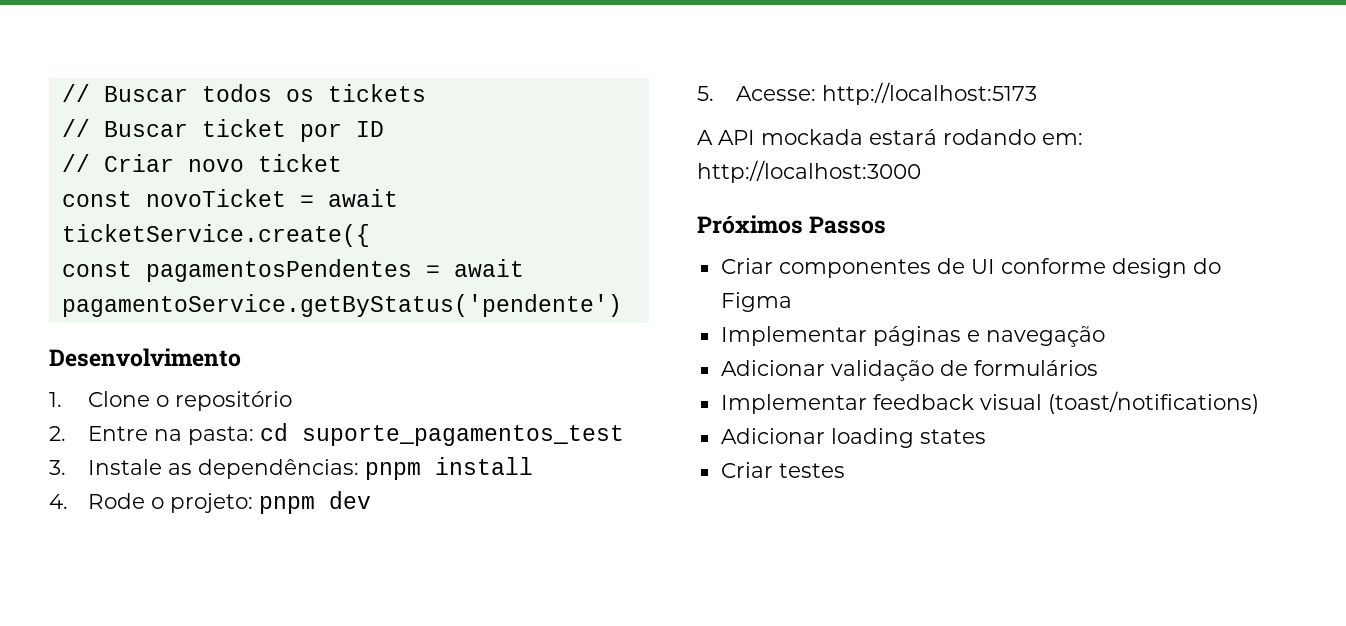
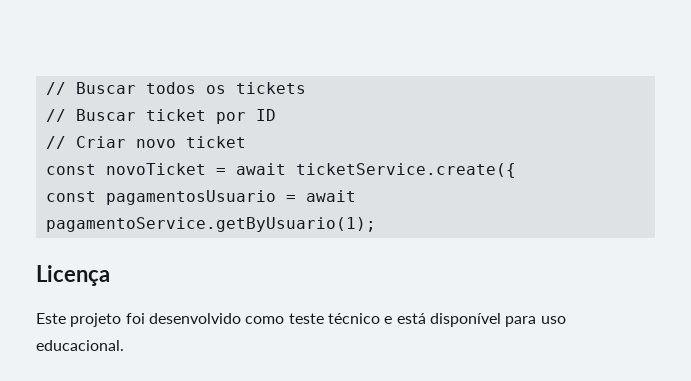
[145,259,524,282] [61,294,622,317] [49,348,241,367] [49,391,292,411] [49,423,624,446] [49,457,533,480] [49,491,371,514] [697,82,1037,105] [697,129,1083,145] [697,160,921,183] [697,215,887,234] [720,258,1221,278] [720,292,792,312] [720,326,1105,347] [720,360,1098,381] [720,391,1259,414] [720,428,986,448] [720,462,845,478] pagamentosPendentes = await pagamentoService.getByStatus('pendente') // Desenvolvimento // 1. Clone o repositório // 2. Entre na pasta: cd suporte_pagamentos_test // 3. Instale as dependências: pnpm install // 4. Rode o projeto: pnpm dev // 5. Acesse: http://localhost:5173 // A API mockada estará rodando em: http://localhost:3000 // Próximos Passos // Criar componentes de UI conforme design do Figma // Implementar páginas e navegação // Adicionar validação de formulários // Implementar feedback visual (toast/notifications) // Adicionar loading states // Criar testes -> [105,190,356,205] [45,217,376,232] [36,265,110,286] [36,313,566,327] [36,340,124,351] pagamentosUsuario = await pagamentoService.getByUsuario(1); // Licença // Este projeto foi desenvolvido como teste técnico e está disponível para uso educacional.

